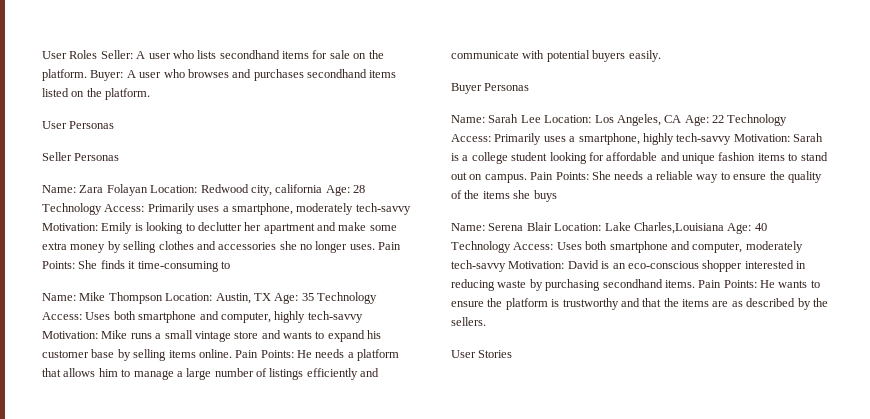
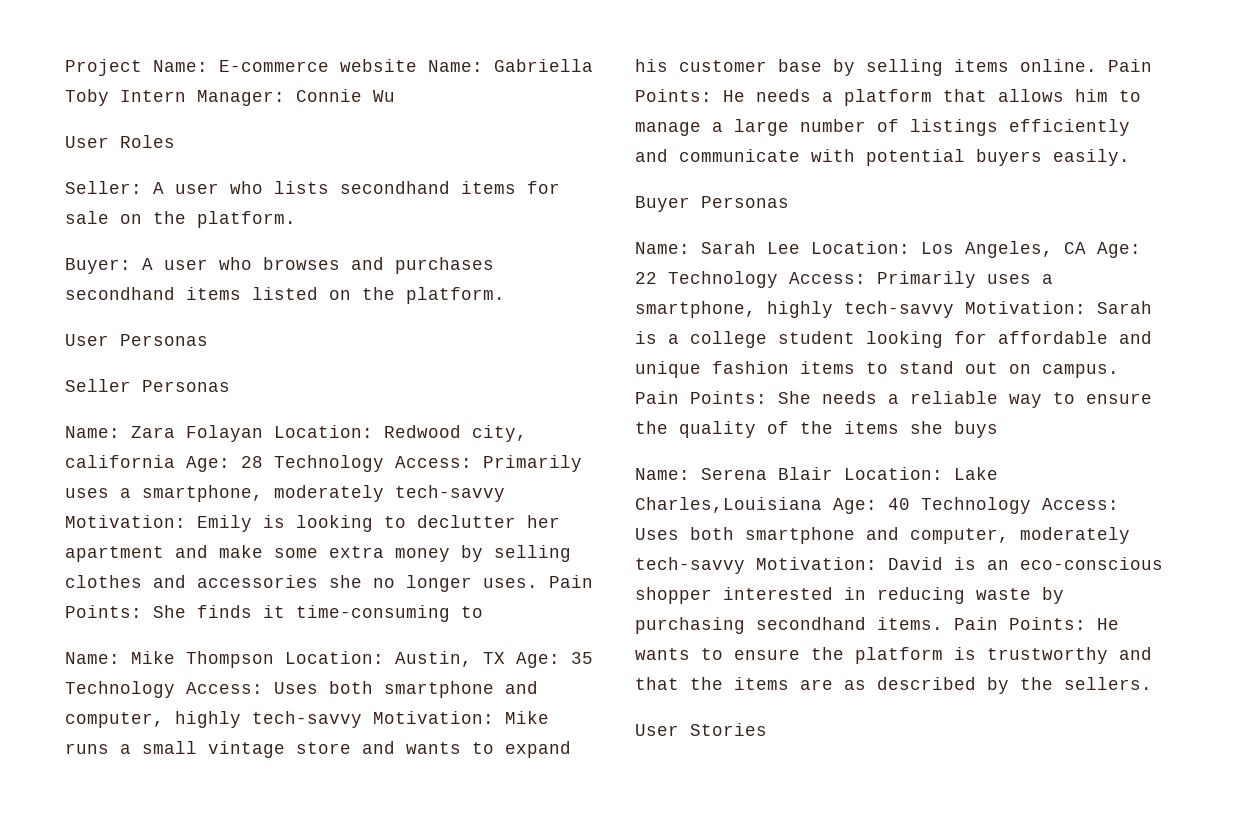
(42, 55) none -> [65,59,593,76] [65,89,395,106] Project Name: E-commerce website Name: Gabriella Toby Intern Manager: Connie Wu //
(98, 54) none -> (175, 141) //
(87, 75) none -> (296, 219) //

